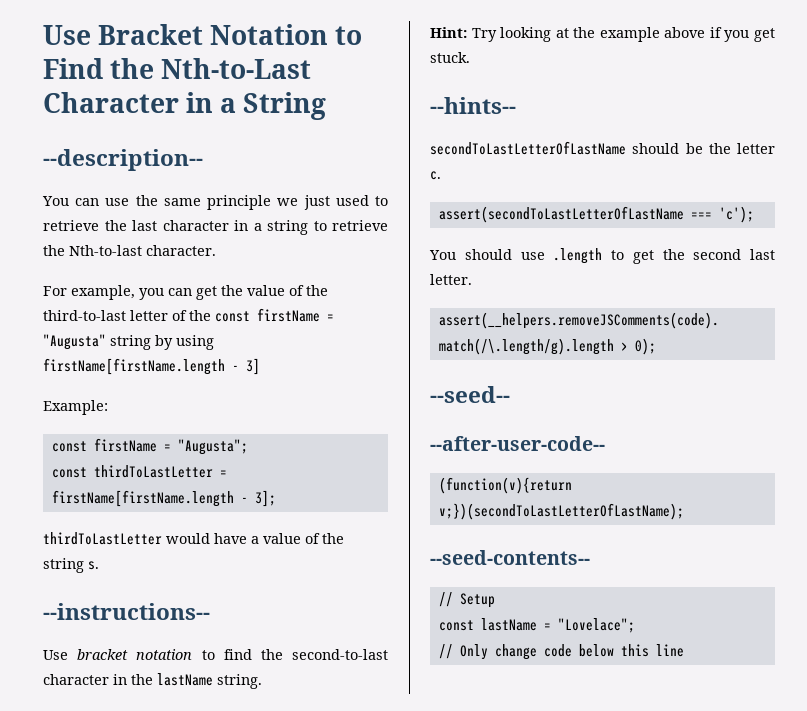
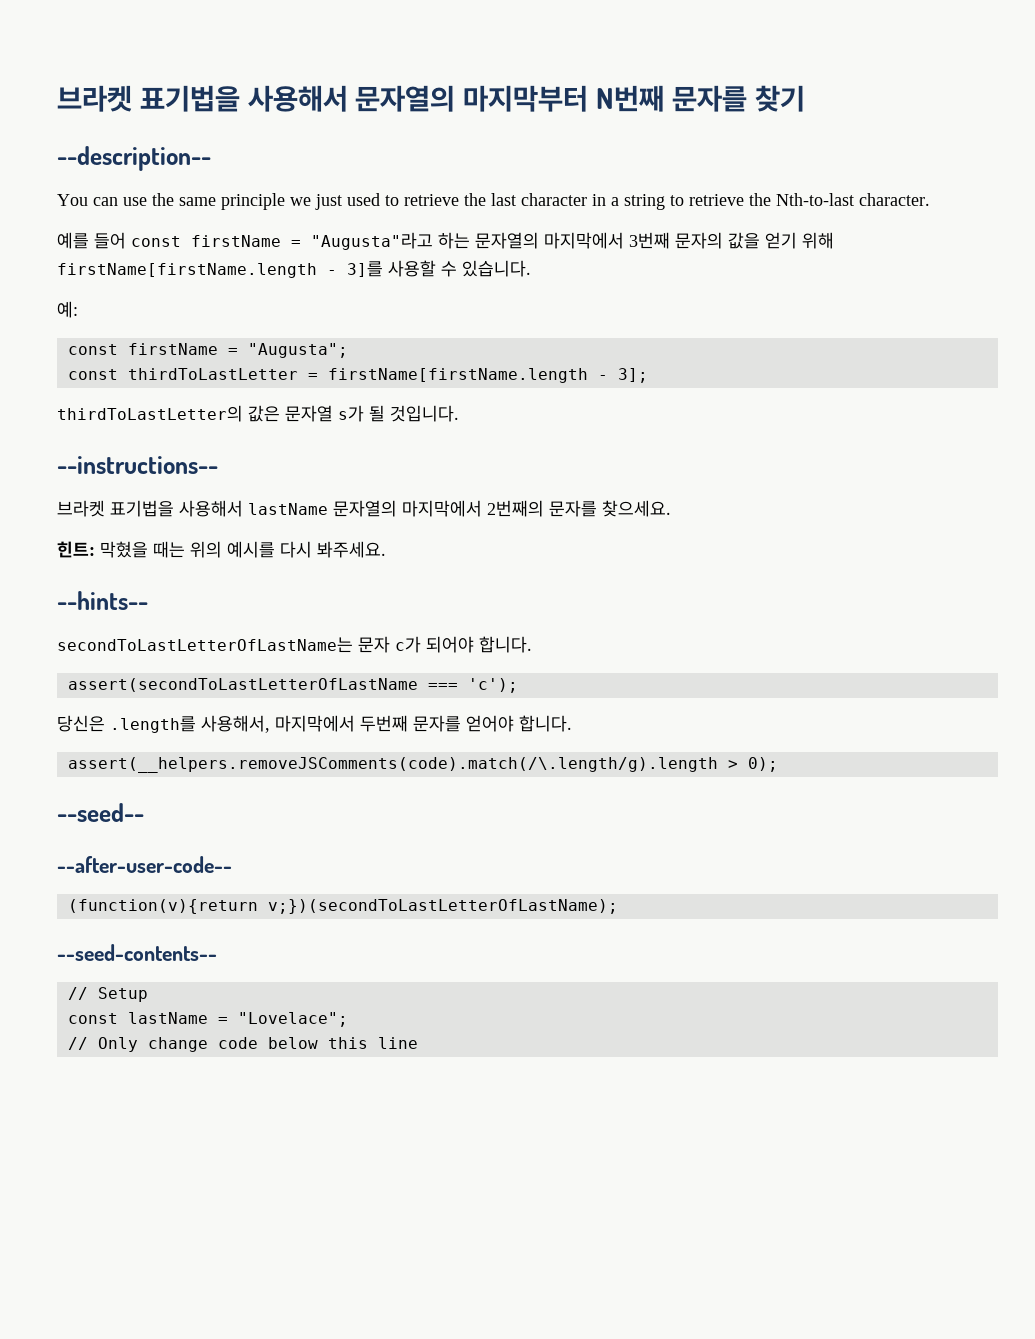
[43,24,363,45] [43,58,312,79] [43,92,327,120] Use Bracket Notation to Find the Nth-to-Last Character in a String -> [57,85,805,112] 브라켓 표기법을 사용해서 문자열의 마지막부터 N번째 문자를 찾기
[43,285,328,300] [43,308,334,322] [43,334,214,350] [43,358,260,375] [43,400,108,415] For example, you can get the value of the third-to-last letter of the const firstName = "Augusta" string by using firstName[firstName.length - 3] // Example: -> [57,232,834,250] [57,260,531,278] [57,301,78,318] 예를 들어 const firstName = "Augusta"라고 하는 문자열의 마지막에서 3번째 문자의 값을 얻기 위해 firstName[firstName.length - 3]를 사용할 수 있습니다. // 예:
[43,532,344,545] [43,558,99,573] [43,603,210,620] [43,649,388,660] [43,673,262,689] [430,27,775,42] [430,52,470,63] [430,97,516,114] [430,141,775,155] [430,171,441,180] [438,206,754,223] [429,248,775,264] [430,274,472,285] thirdToLastLetter would have a value of the string s. // --instructions-- // Use bracket notation to find the second-to-last character in the lastName string. // Hint: Try looking at the example above if you get stuck. // --hints-- // secondToLastLetterOfLastName should be the letter c. // assert(secondToLastLetterOfLastName === 'c'); // You should use .length to get the second last letter. -> [57,405,459,422] [57,456,218,474] [57,500,671,517] [57,541,386,558] [57,591,148,610] [57,636,532,653] [67,678,518,693] [57,715,572,733] thirdToLastLetter의 값은 문자열 s가 될 것입니다. // --instructions-- // 브라켓 표기법을 사용해서 lastName 문자열의 마지막에서 2번째의 문자를 찾으세요. // 힌트: 막혔을 때는 위의 예시를 다시 봐주세요. // --hints-- // secondToLastLetterOfLastName는 문자 c가 되어야 합니다. // assert(secondToLastLetterOfLastName === 'c'); // 당신은 .length를 사용해서, 마지막에서 두번째 문자를 얻어야 합니다.

